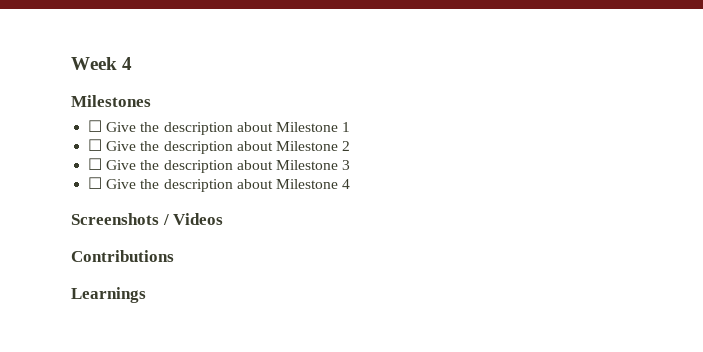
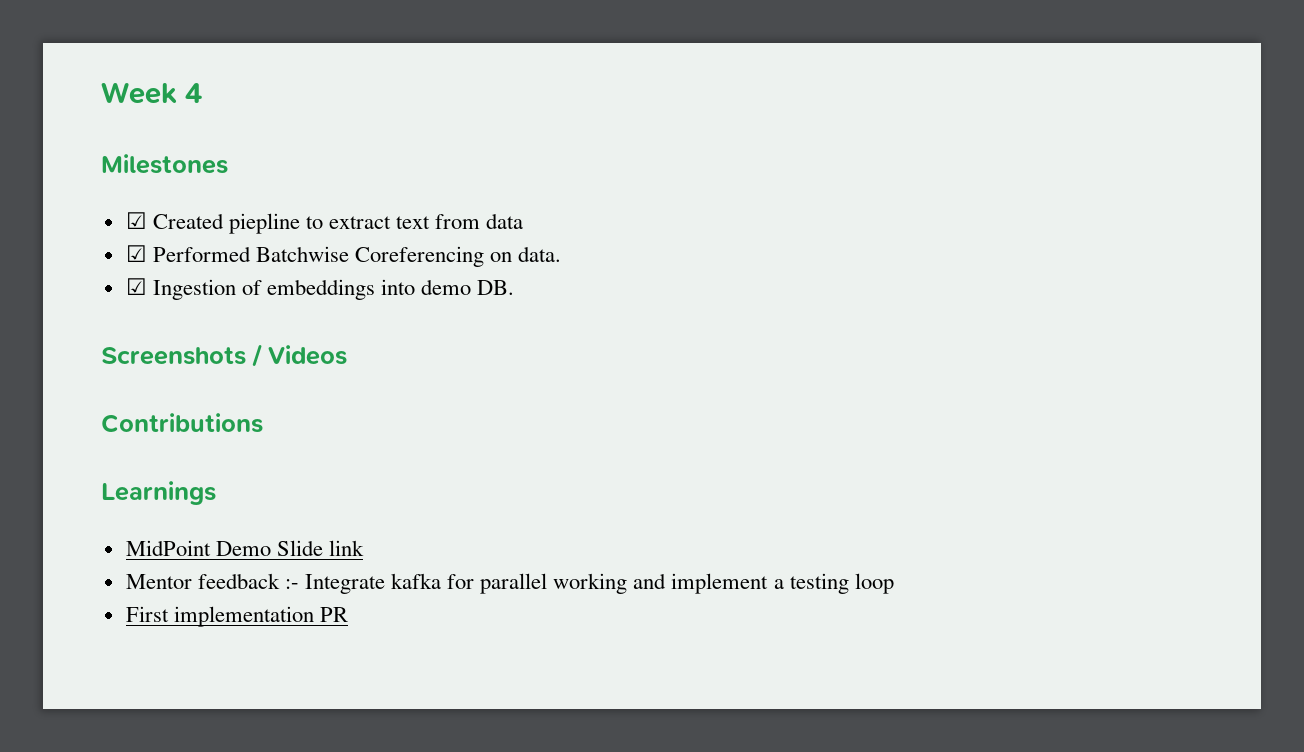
[88,120,351,135] [88,139,351,154] [88,158,351,173] [88,177,351,192] ☐ Give the description about Milestone 1 // ☐ Give the description about Milestone 2 // ☐ Give the description about Milestone 3 // ☐ Give the description about Milestone 4 -> [125,212,524,234] [125,245,562,267] [125,278,515,300] ☑ Created piepline to extract text from data // ☑ Performed Batchwise Coreferencing on data. // ☑ Ingestion of embeddings into demo DB.
(146, 295) none -> [125,540,364,556] [125,573,894,594] [125,606,348,627] // MidPoint Demo Slide link // Mentor feedback :- Integrate kafka for parallel working and implement a testing loop // First implementation PR

